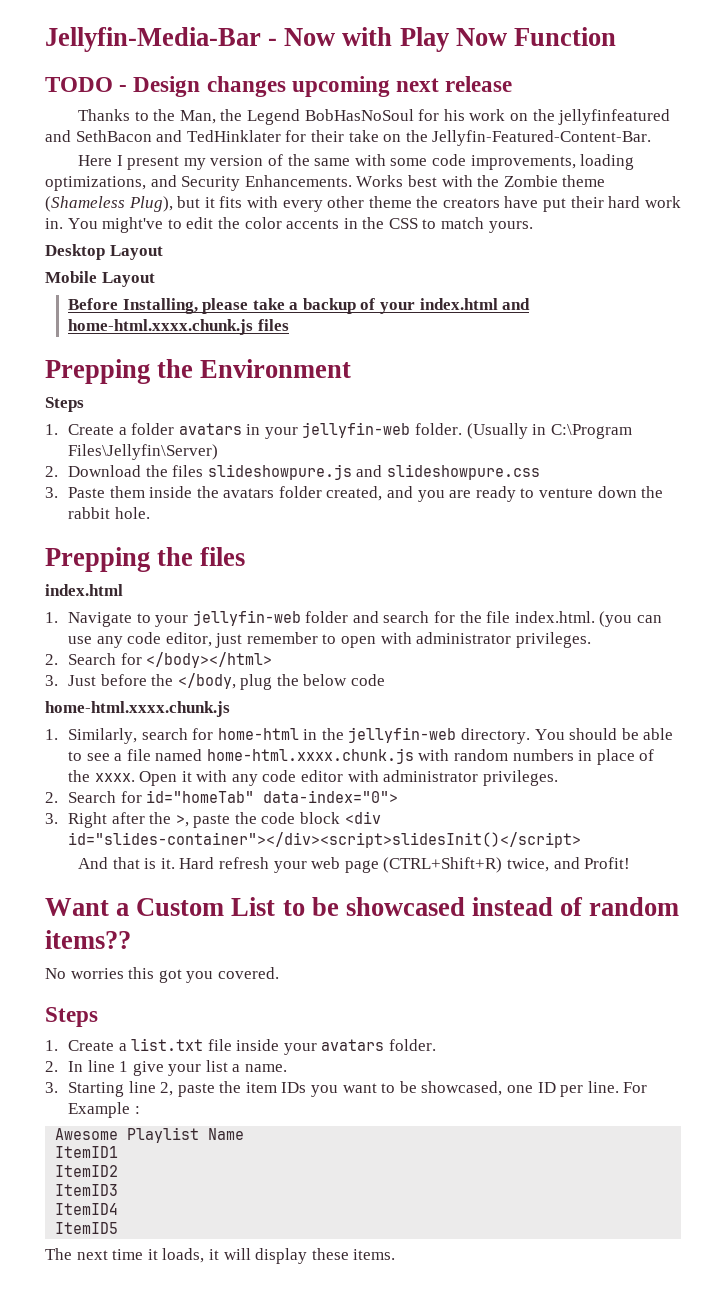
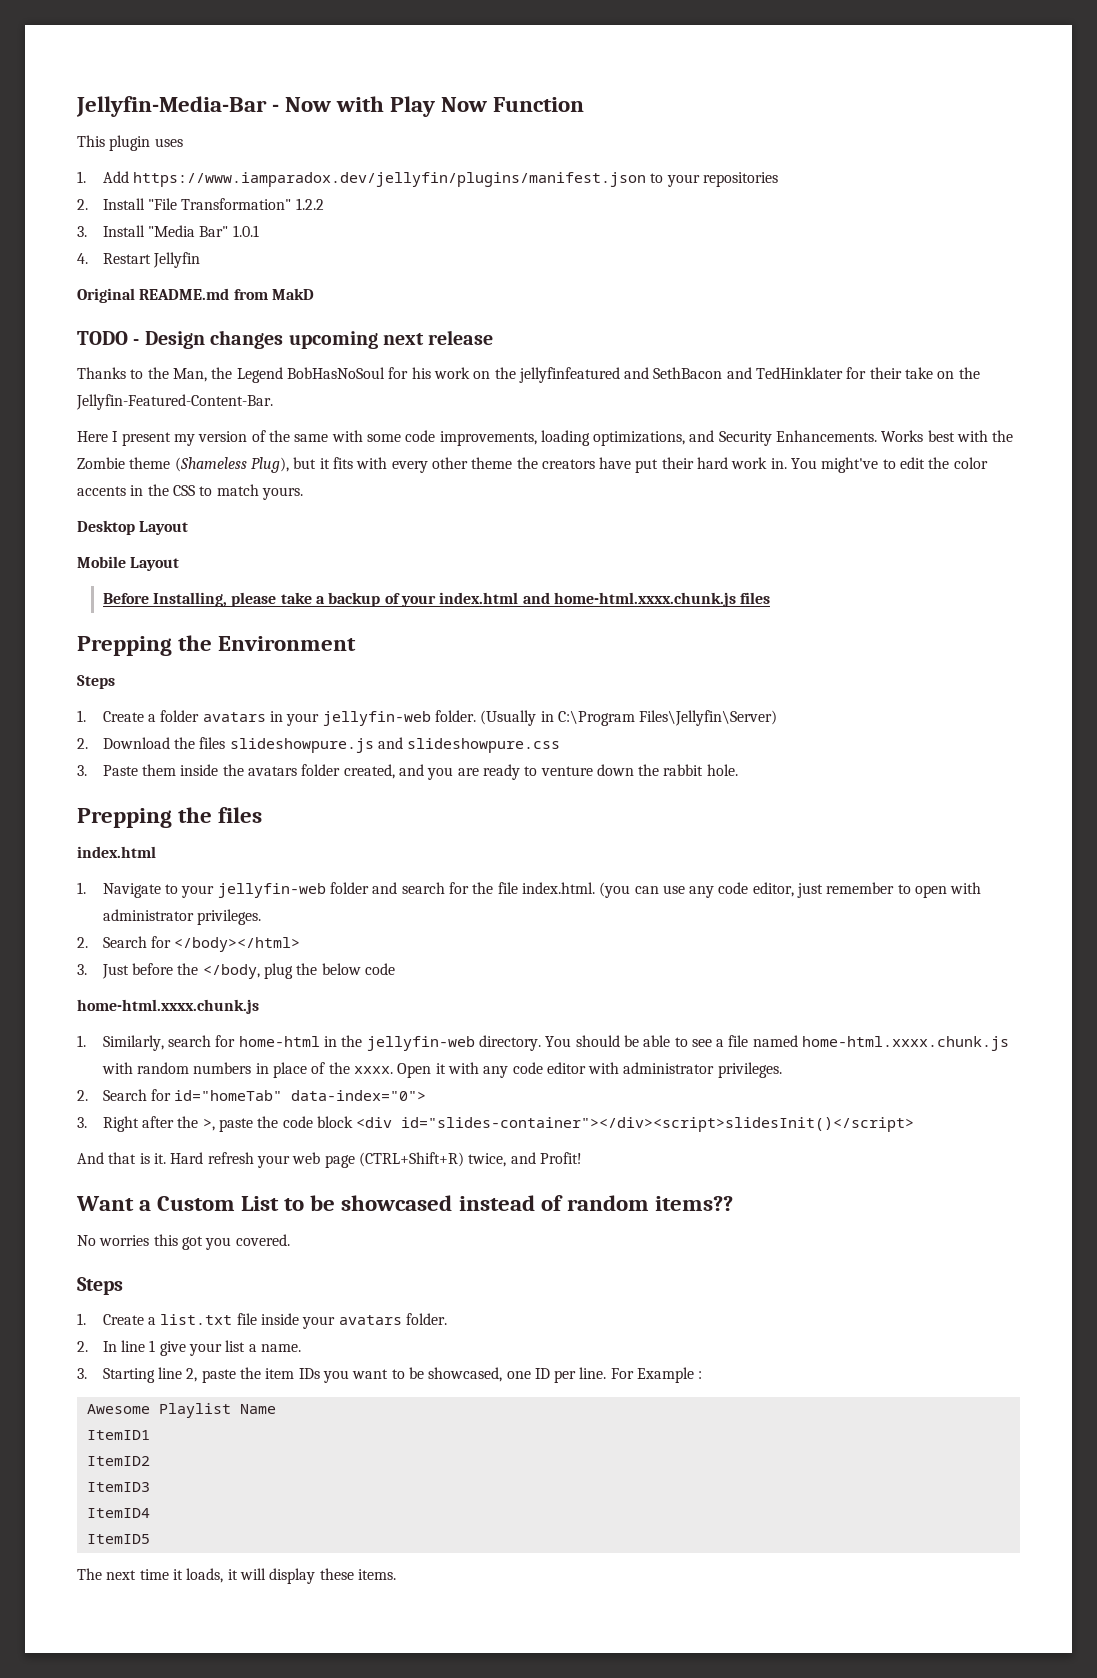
(616, 36) none -> [77,135,183,151] [77,171,778,187] [77,198,324,210] [77,225,259,237] [77,252,200,268] [77,288,314,303] // This plugin uses // 1. Add https://www.iamparadox.dev/jellyfin/plugins/manifest.json to your repositories // 2. Install "File Transformation" 1.2.2 // 3. Install "Media Bar" 1.0.1 // 4. Restart Jellyfin // Original README.md from MakD

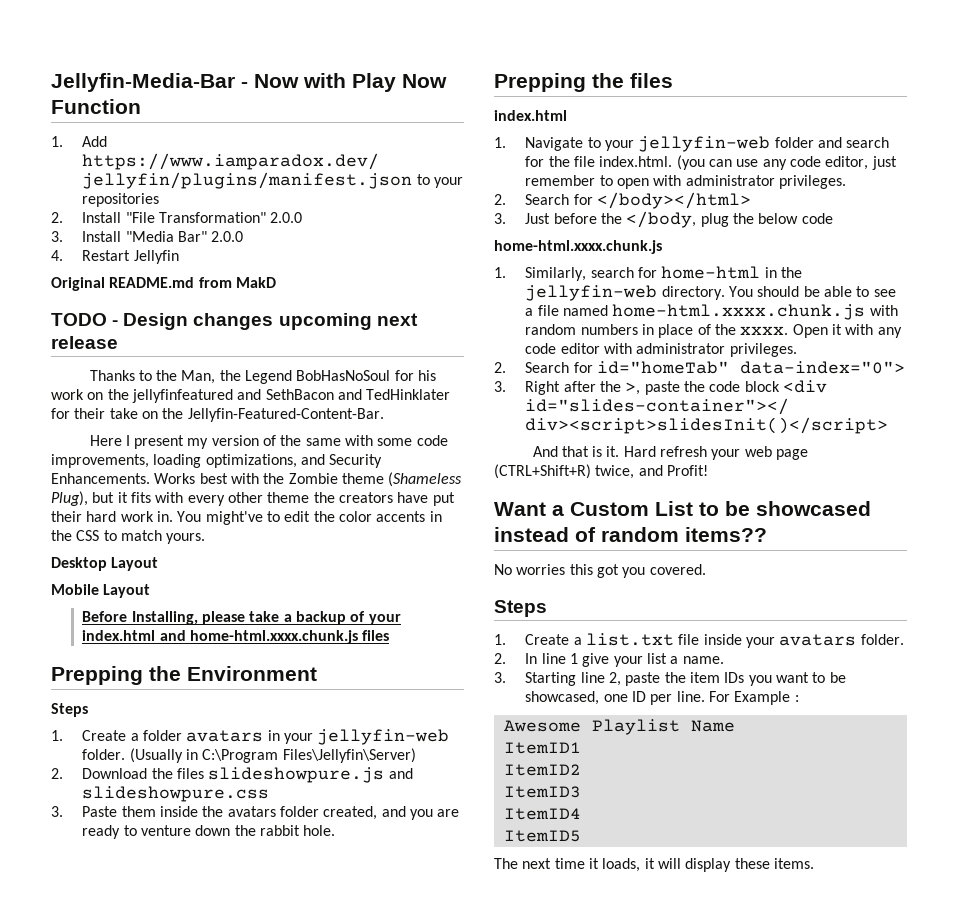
[77,135,183,151] // This plugin uses -> (141, 106) none
[295,198,324,210] 1.2.2 -> [270,212,303,223] 2.0.0
[232,225,259,237] 1.0.1 -> [211,231,244,242] 2.0.0

